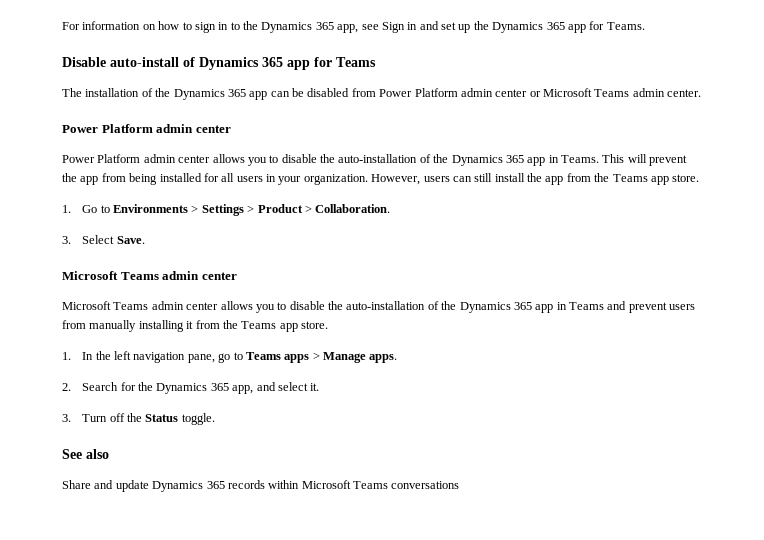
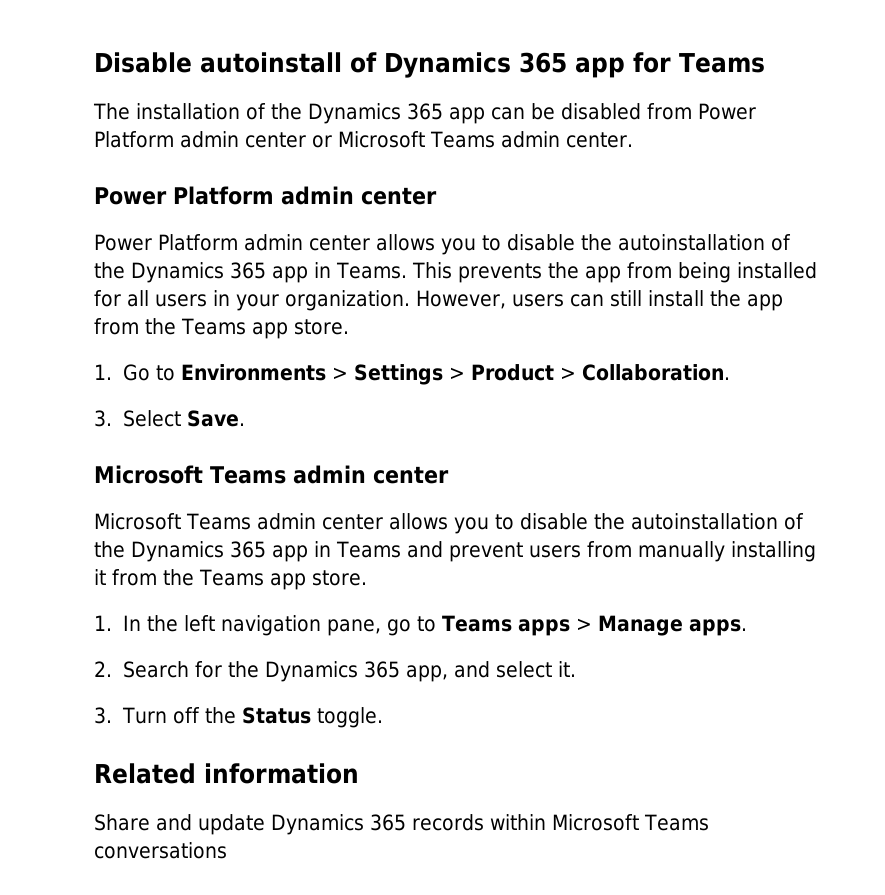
[62,21,645,33] [62,57,179,67] For information on how to sign in to the Dynamics 365 app, see Sign in and set up the Dynamics 365 app for Teams. // Disable auto-install -> [94,52,342,73] Disable autoinstall
[338,154,418,163] auto-installation -> [617,234,765,251] autoinstallation
[627,154,688,166] will prevent -> [457,263,542,283] prevents
[346,301,426,310] auto-installation -> [630,513,778,530] autoinstallation
[62,449,109,459] See also -> [94,763,359,784] Related information

